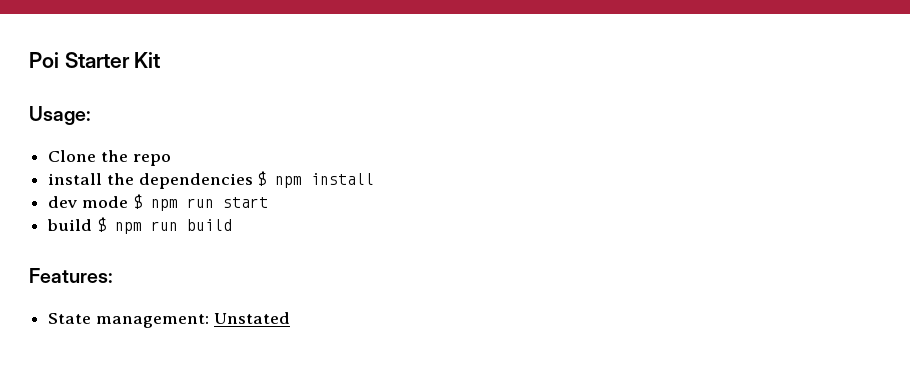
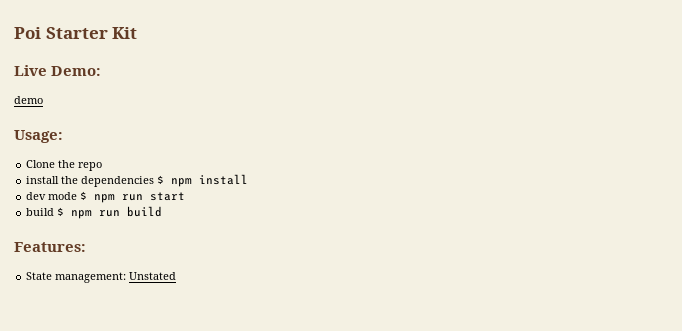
(161, 60) none -> [14,65,102,76] [14,96,43,104] // Live Demo: // demo

